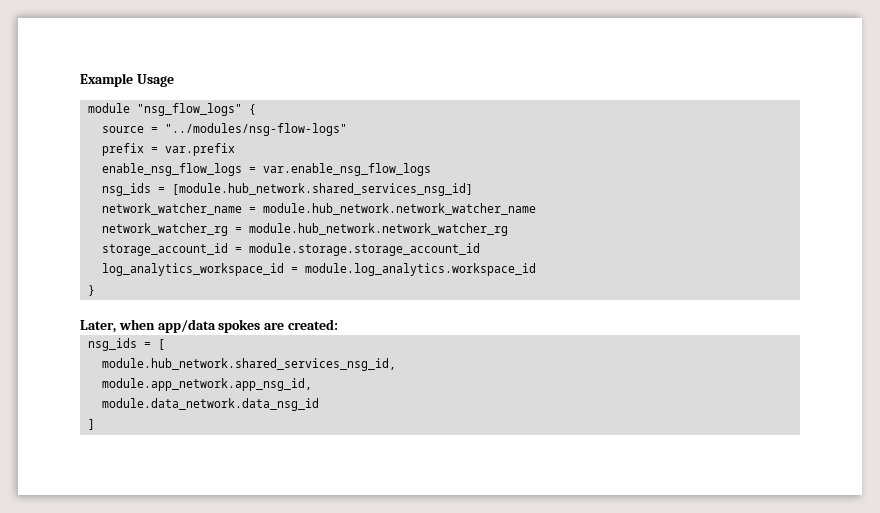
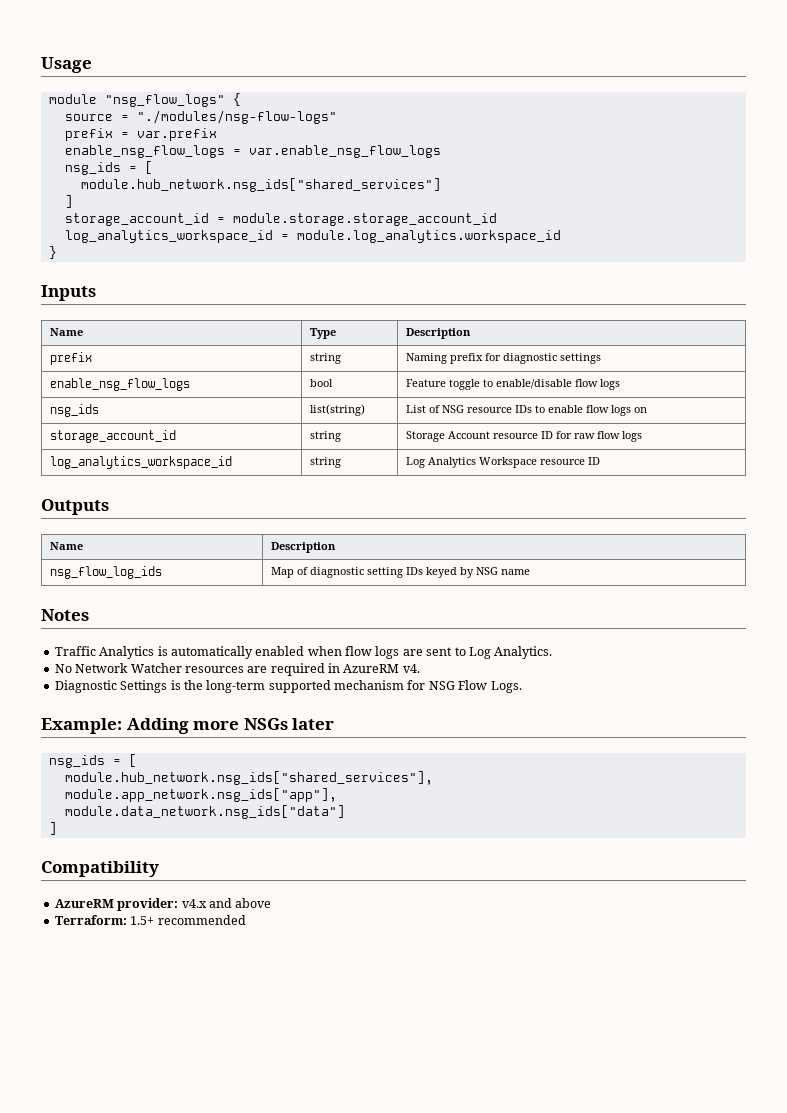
[80,73,133,87] Example -> (41, 65) none
[164,123,347,136] "../modules/nsg-flow-logs" -> [136,110,337,124] "./modules/nsg-flow-logs"
[171,183,473,196] [101,203,536,215] [101,223,508,236] [module.hub_network.shared_services_nsg_id] // network_watcher_name = module.hub_network.network_watcher_name // network_watcher_rg = module.hub_network.network_watcher_rg -> [144,161,153,174] [80,178,441,192] [64,195,73,208] [ // module.hub_network.nsg_ids["shared_services"] // ]
[80,319,338,333] [87,338,165,351] [101,358,396,371] [101,378,312,391] [101,398,319,411] [87,419,95,430] Later, when app/data spokes are created: // nsg_ids = [ // module.hub_network.shared_services_nsg_id, // module.app_network.app_nsg_id, // module.data_network.data_nsg_id // ] -> [41,285,96,301] [50,328,84,336] [310,328,337,339] [406,328,472,339] [50,352,93,365] [310,353,342,364] [406,353,602,364] [50,378,191,391] [310,379,334,387] [406,379,621,390] [50,404,100,417] [310,404,366,416] [406,405,648,416] [50,430,177,443] [310,431,342,442] [406,431,643,442] [50,456,233,469] [310,457,342,468] [406,457,601,468] [41,499,109,515] [50,542,84,550] [271,542,337,553] [50,566,163,579] [271,567,531,578] [41,609,89,621] [54,646,553,659] [54,663,420,676] [54,680,522,693] [41,718,335,734] [48,754,137,768] [64,771,433,785] [64,788,337,802] [64,805,345,819] [48,822,57,835] [41,861,159,877] [54,898,272,911] [54,915,246,925] Inputs // Name | Type | Description // prefix | string | Naming prefix for diagnostic settings // enable_nsg_flow_logs | bool | Feature toggle to enable/disable flow logs // nsg_ids | list(string) | List of NSG resource IDs to enable flow logs on // storage_account_id | string | Storage Account resource ID for raw flow logs // log_analytics_workspace_id | string | Log Analytics Workspace resource ID // Outputs // Name | Description // nsg_flow_log_ids | Map of diagnostic setting IDs keyed by NSG name // Notes // Traffic Analytics is automatically enabled when flow logs are sent to Log Analytics. // No Network Watcher resources are required in AzureRM v4. // Diagnostic Settings is the long‑term supported mechanism for NSG Flow Logs. // Example: Adding more NSGs later // nsg_ids = [ // module.hub_network.nsg_ids["shared_services"], // module.app_network.nsg_ids["app"], // module.data_network.nsg_ids["data"] // ] // Compatibility // AzureRM provider: v4.x and above // Terraform: 1.5+ recommended

